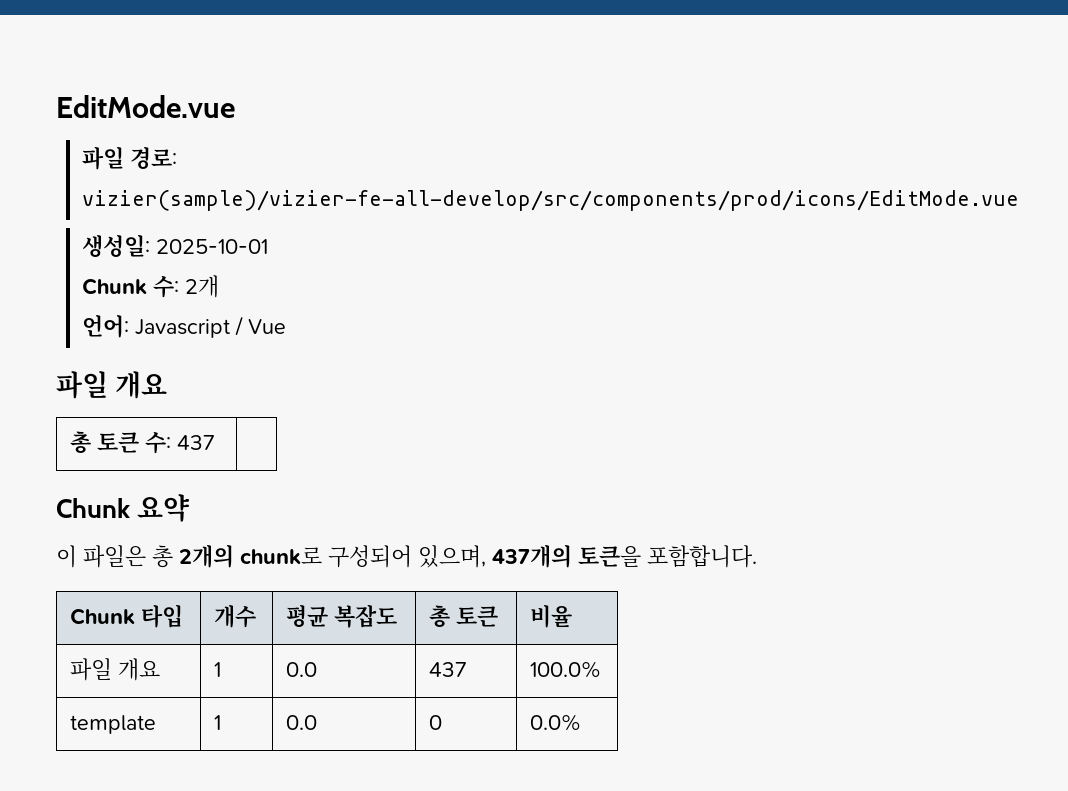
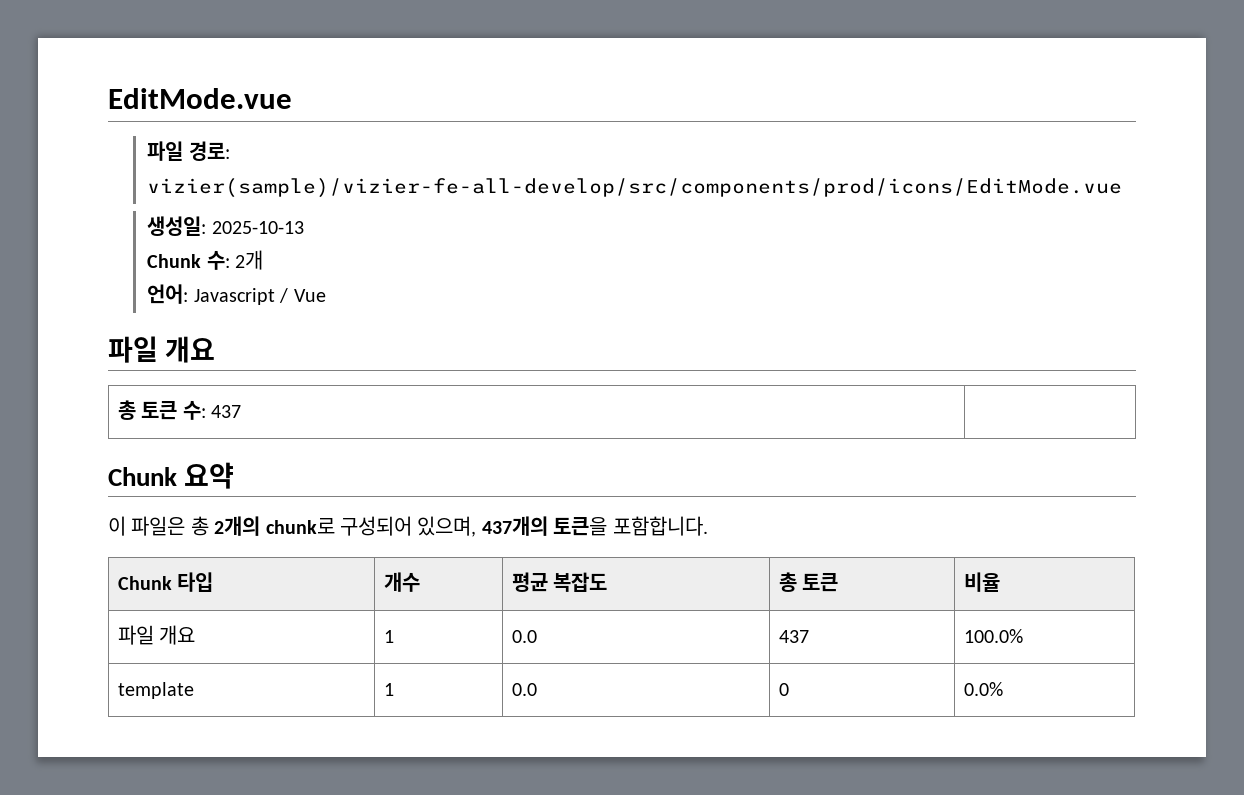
[155,239,268,254] 2025-10-01 -> [211,221,304,234] 2025-10-13

